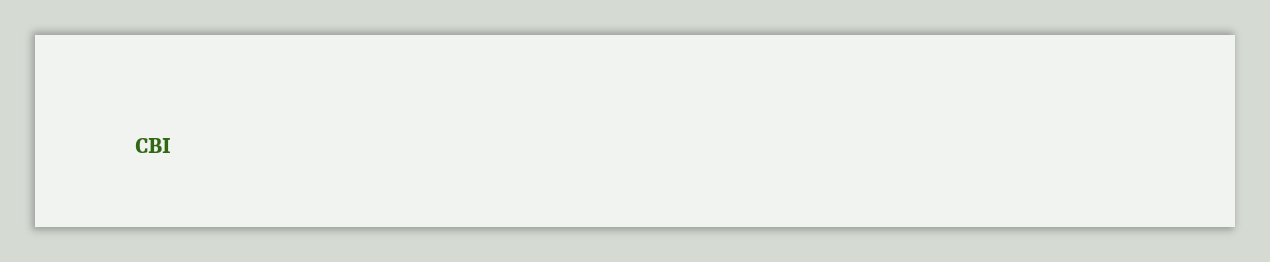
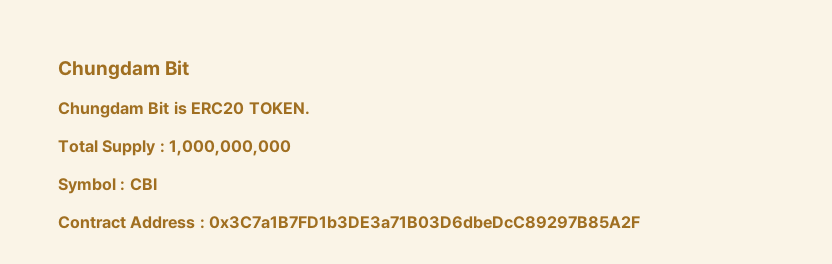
[135,138,171,153] CBI -> [58,60,190,80] [58,101,310,118] [58,140,292,156] [58,178,157,194] [58,216,641,229] Chungdam Bit // Chungdam Bit is ERC20 TOKEN. // Total Supply : 1,000,000,000 // Symbol : CBI // Contract Address : 0x3C7a1B7FD1b3DE3a71B03D6dbeDcC89297B85A2F

